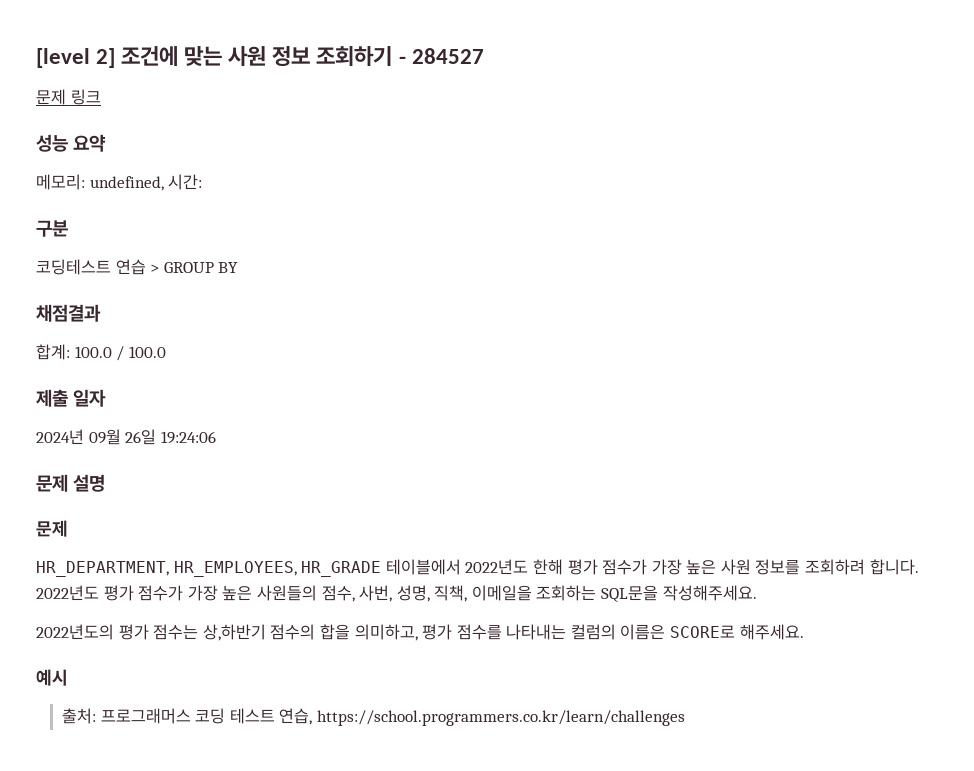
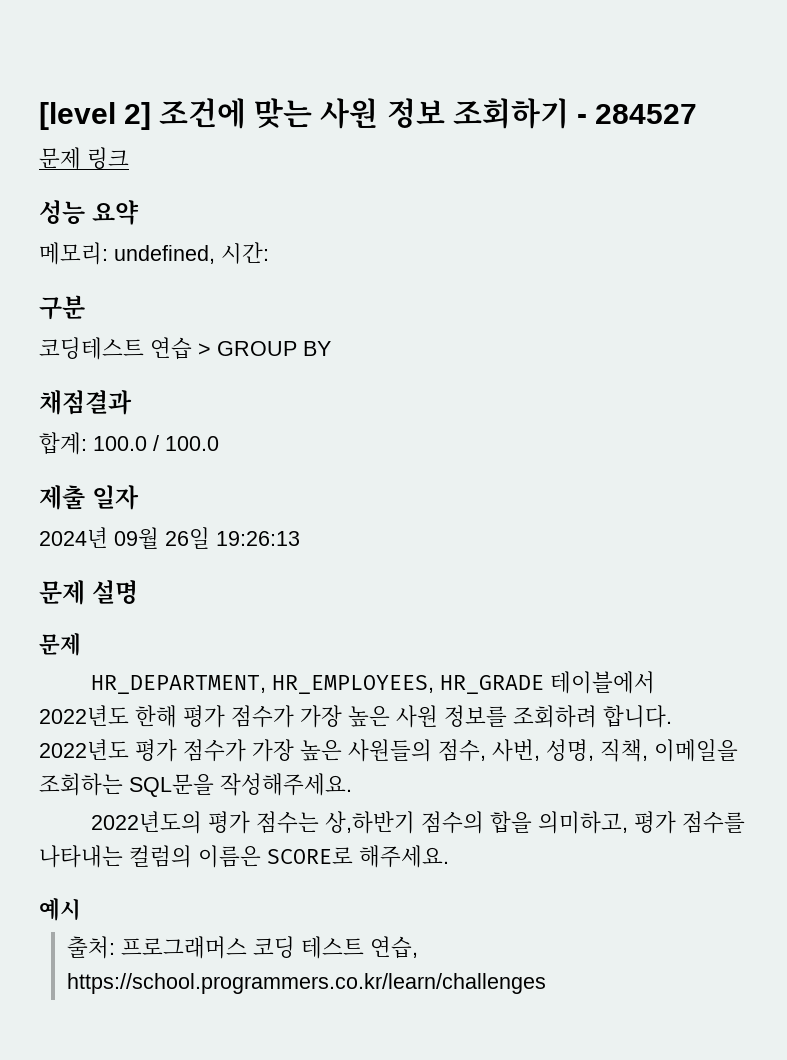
[160,431,216,444] 19:24:06 -> [216,531,300,546] 19:26:13

